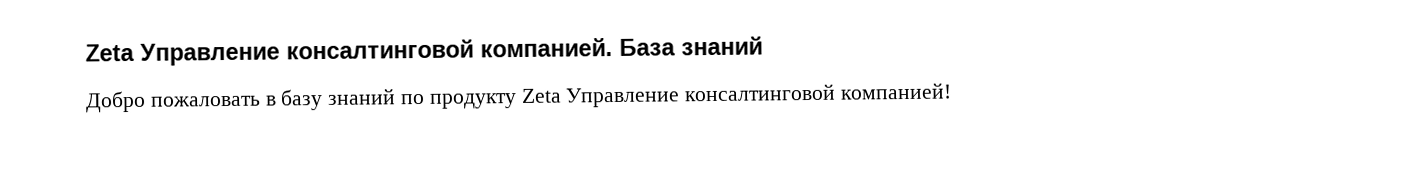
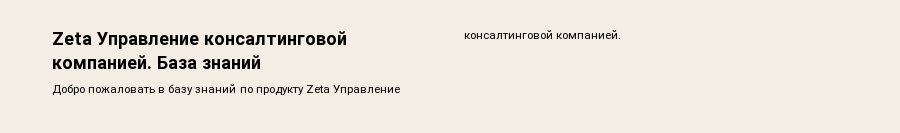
[840,82,953,100] компанией! -> [556,30,622,39] компанией.

